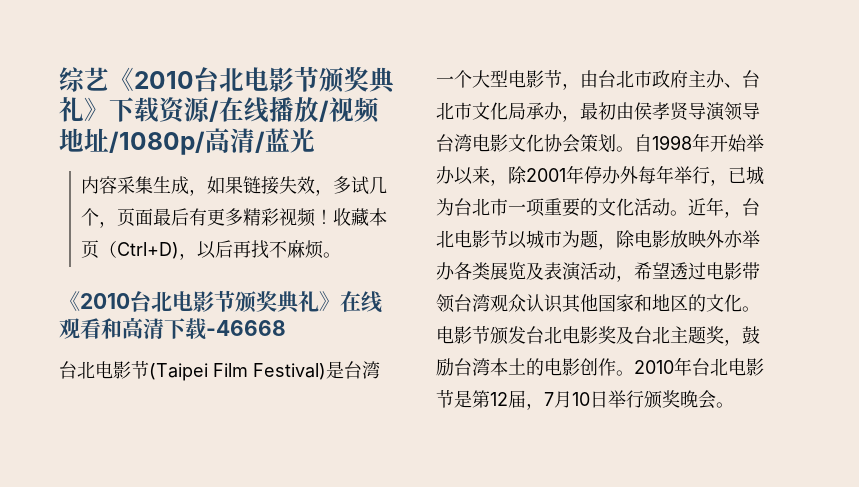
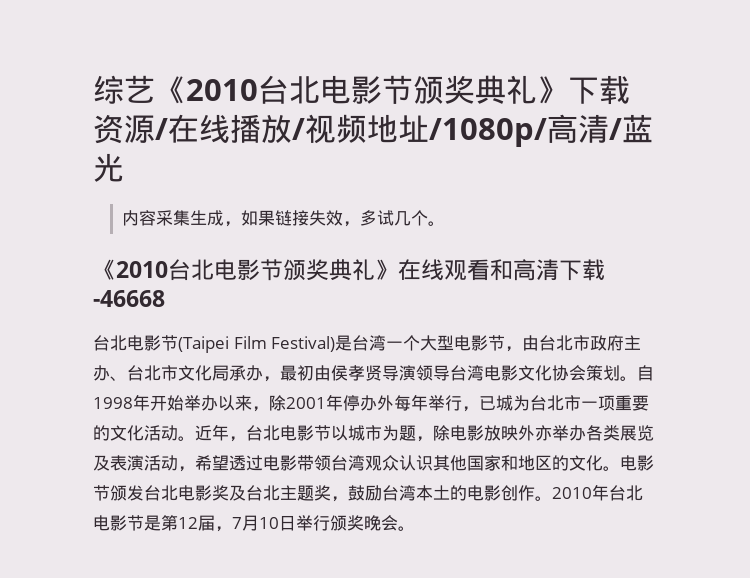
[99,208,388,228] [81,239,324,260] ，页面最后有更多精彩视频！收藏本页（Ctrl+D)，以后再找不麻烦 -> (429, 218) none

